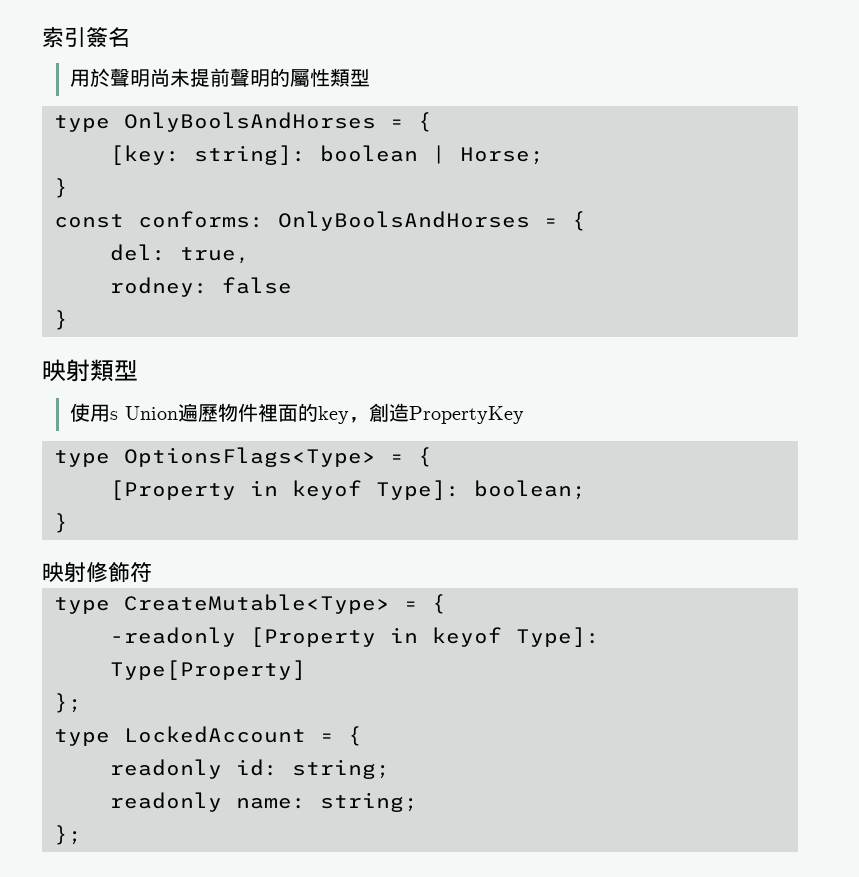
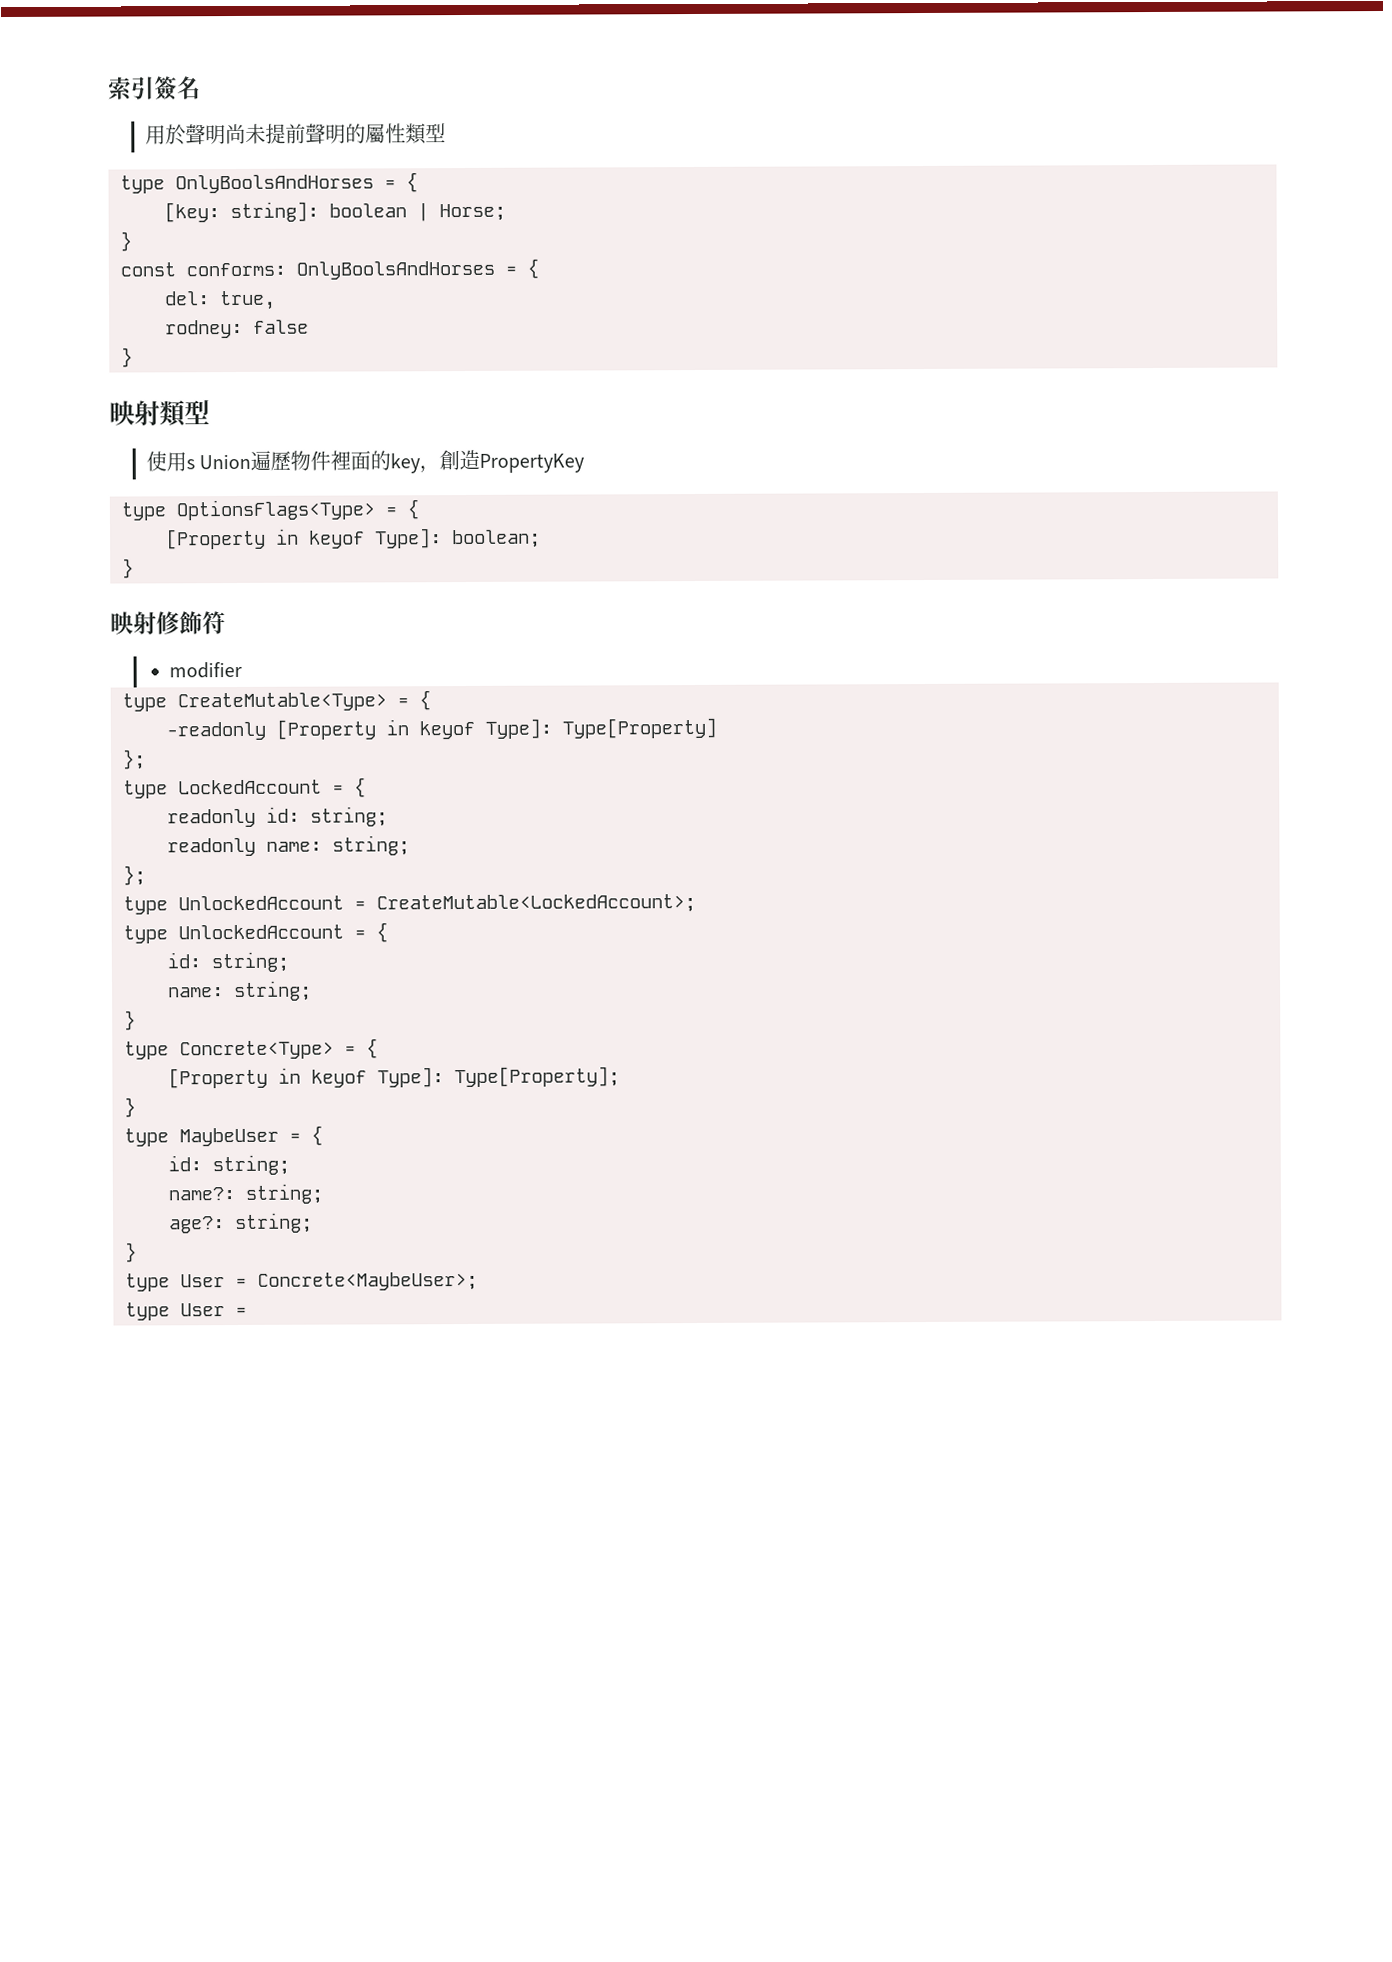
(152, 572) none -> [168,661,242,679] // modifier
(82, 835) none -> [123,894,696,915] [123,922,388,944] [167,951,289,973] [168,980,312,1002] [124,1010,136,1031] [124,1038,378,1060] [168,1066,620,1089] [124,1097,136,1118] [124,1125,323,1147] [168,1154,290,1176] [168,1183,323,1204] [169,1212,313,1234] [125,1242,137,1263] [125,1271,478,1292] [125,1302,247,1321] // type UnlockedAccount = CreateMutable<LockedAccount>; // type UnlockedAccount = { // id: string; // name: string; // } // type Concrete<Type> = { // [Property in keyof Type]: Type[Property]; // } // type MaybeUser = { // id: string; // name?: string; // age?: string; // } // type User = Concrete<MaybeUser>; // type User =

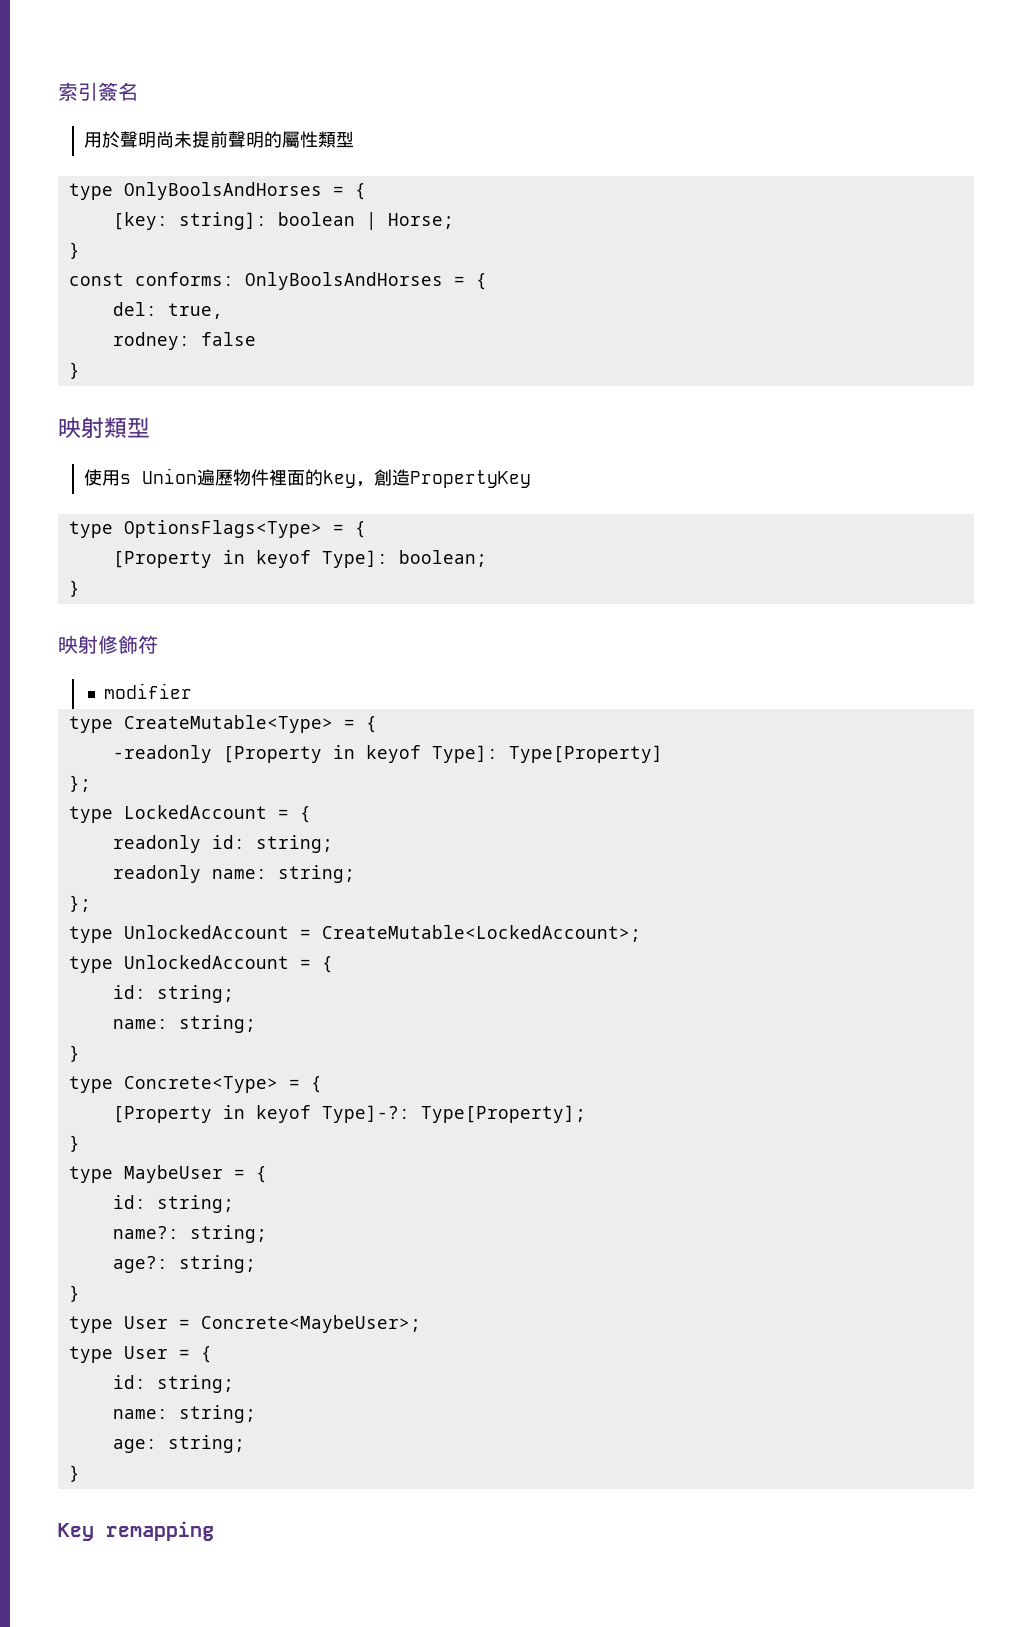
[377,1067,444,1088] Type]: -> [321,1105,410,1123] Type]-?:
(247, 1311) none -> [200,1346,212,1363] [112,1375,234,1393] [112,1405,256,1423] [112,1435,245,1453] [68,1465,80,1482] [58,1521,214,1541] { // id: string; // name: string; // age: string; // } // Key remapping

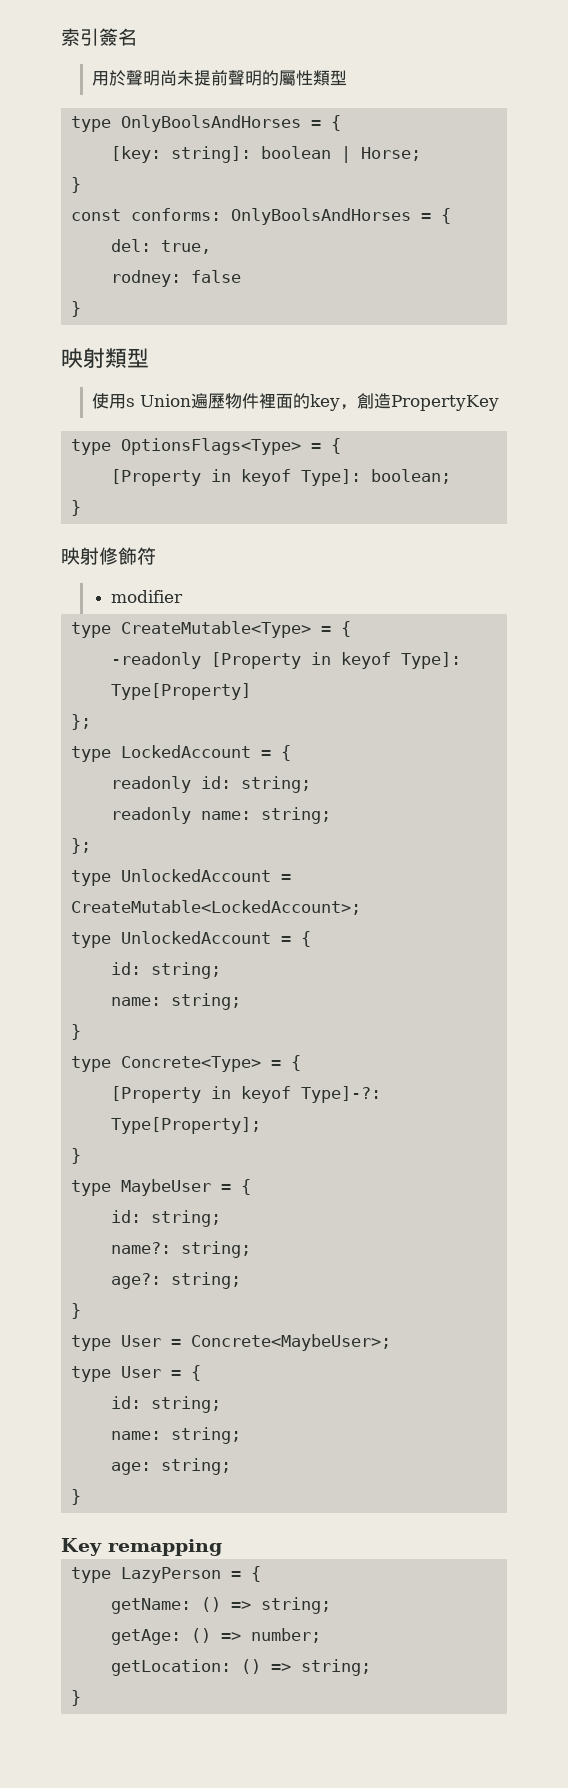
(214, 1531) none -> [71,1566,262,1583] [111,1597,332,1614] [111,1628,322,1645] [111,1659,372,1676] [71,1690,82,1706] // type LazyPerson = { // getName: () => string; // getAge: () => number; // getLocation: () => string; // }

